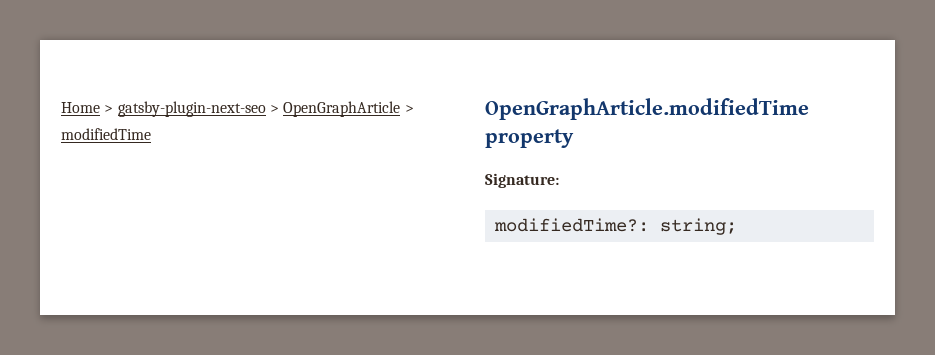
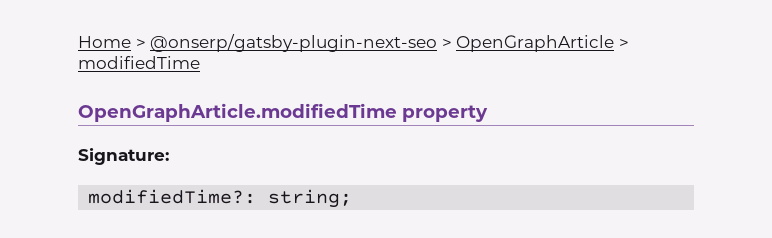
[117,101,266,117] gatsby-plugin-next-seo -> [150,34,438,52] @onserp/gatsby-plugin-next-seo

